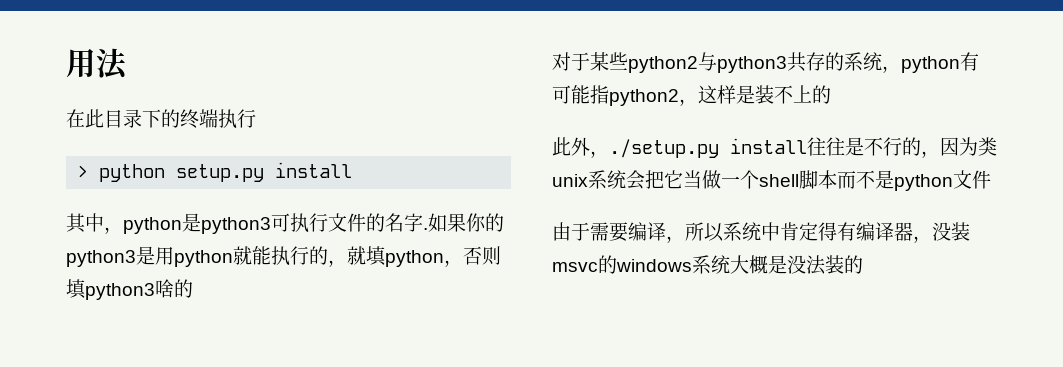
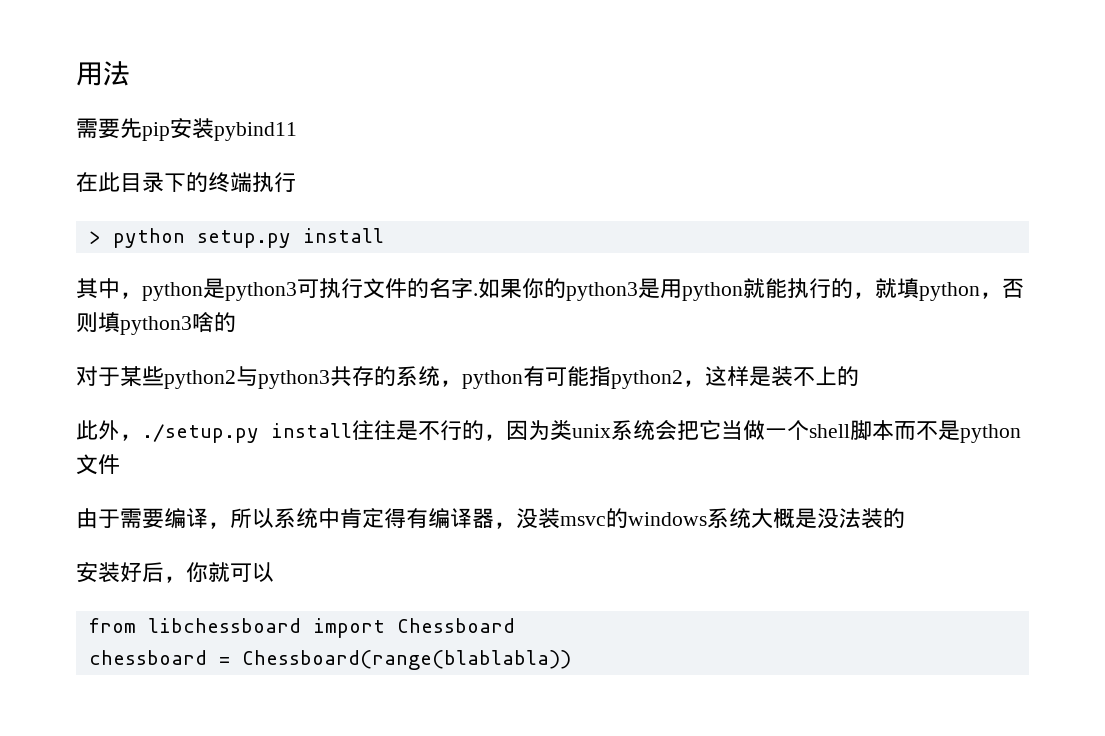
(128, 64) none -> [76,118,297,141] // 需要先pip安装pybind11
(863, 264) none -> [76,562,274,583] [88,618,515,638] [88,650,571,670] // 安装好后，你就可以 // from libchessboard import Chessboard // chessboard = Chessboard(range(blablabla))

